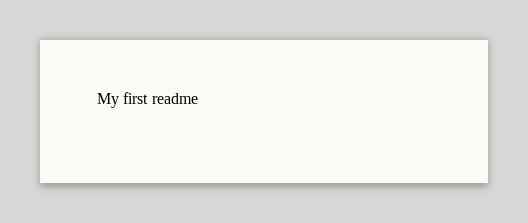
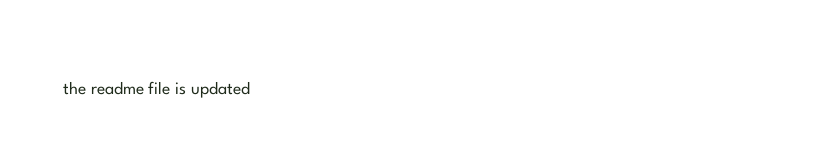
[97,92,198,108] My first readme -> [63,81,250,98] the readme file is updated

